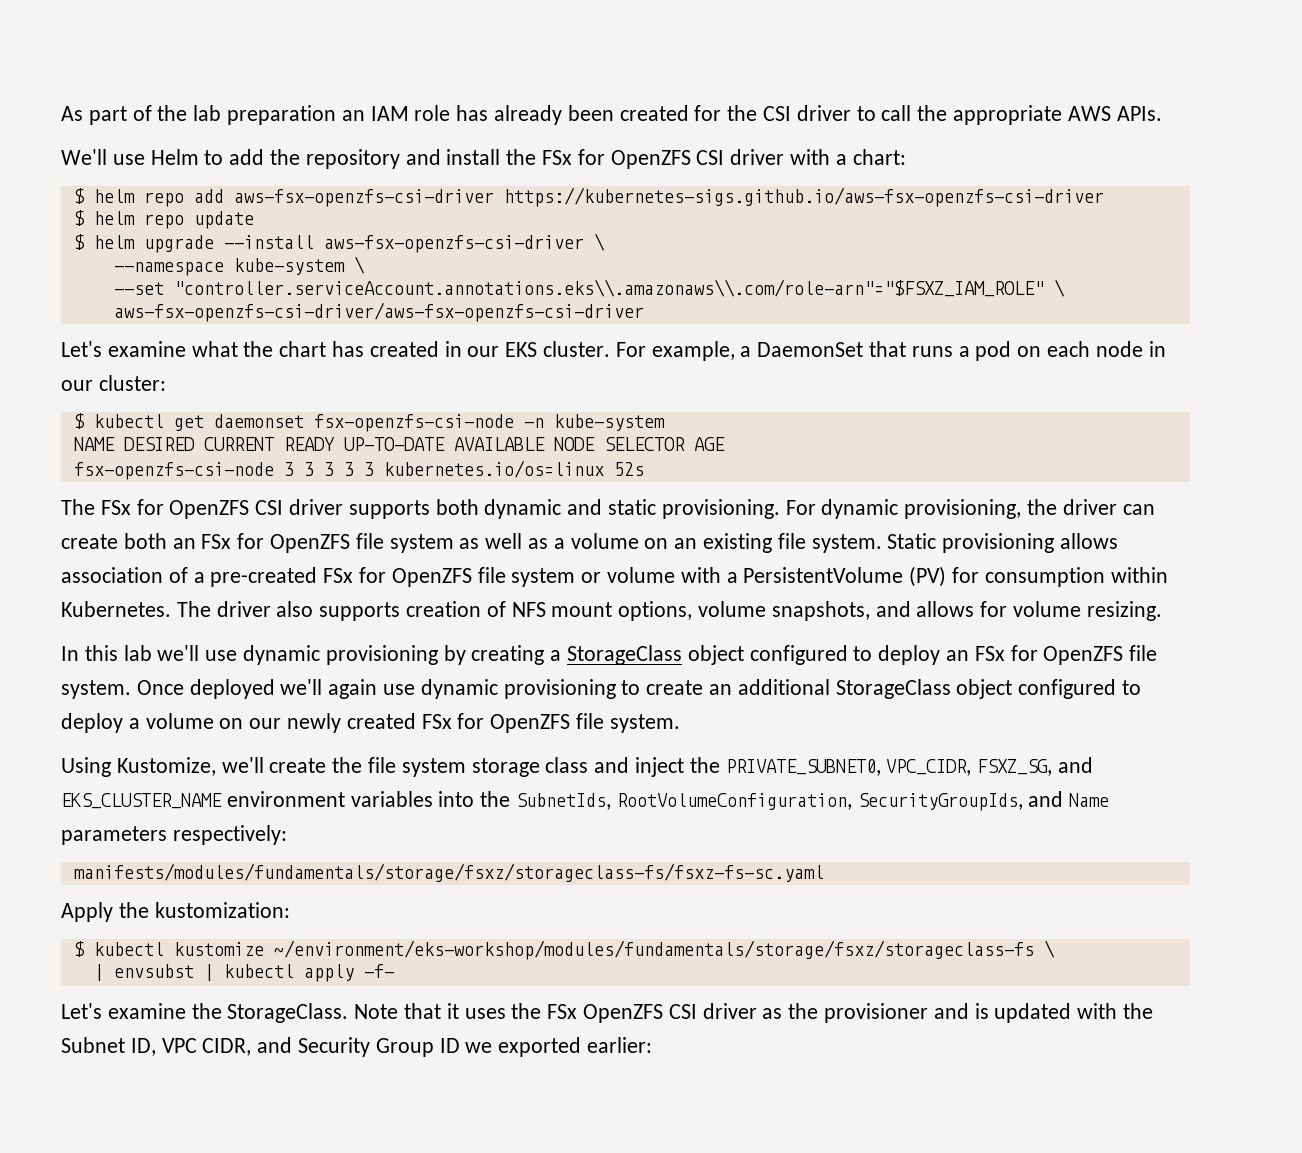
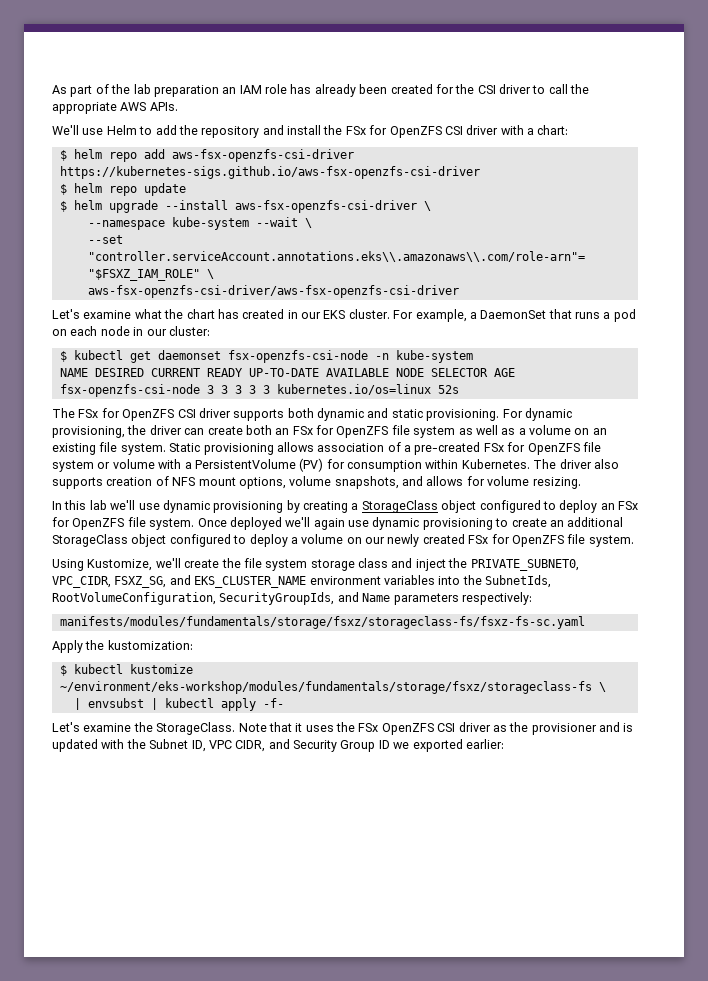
(345, 266) none -> [255,217,298,227] --wait

